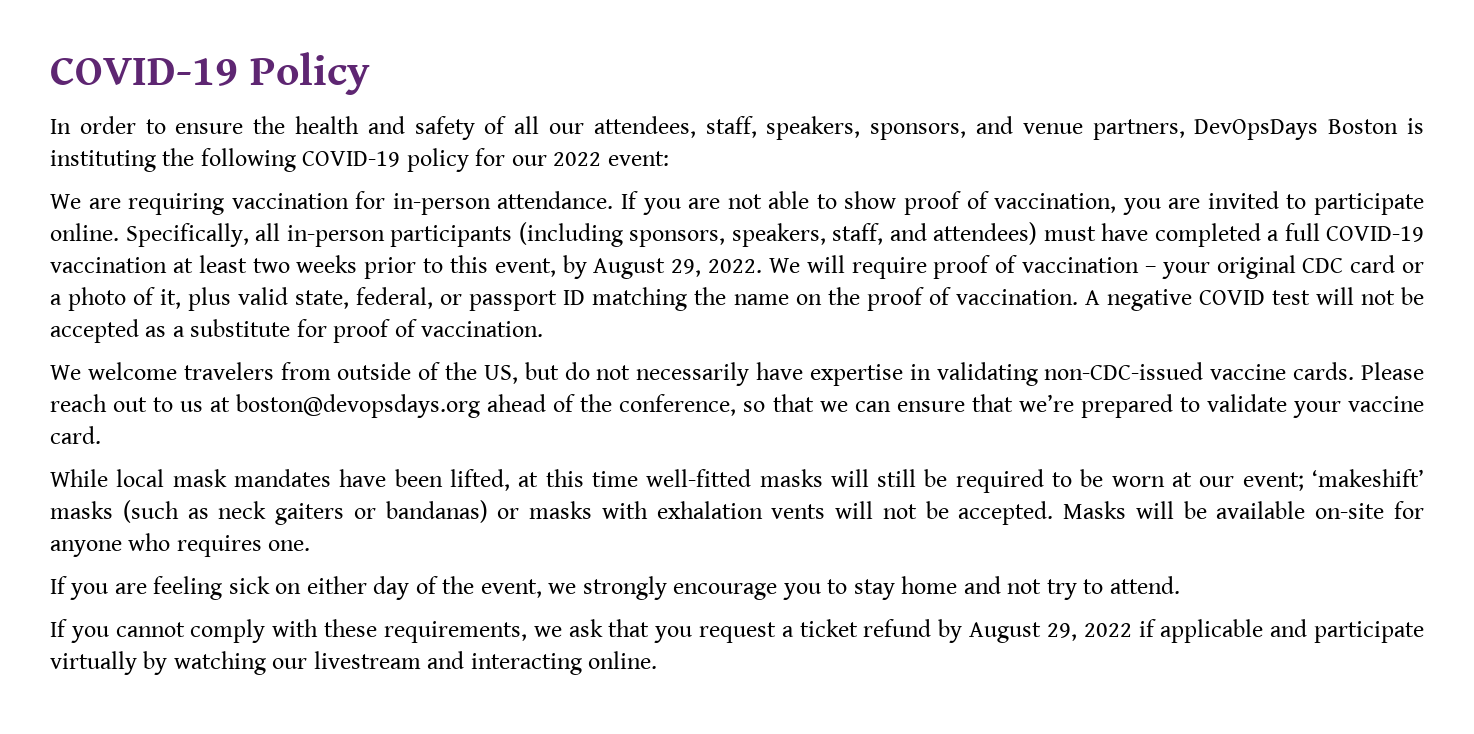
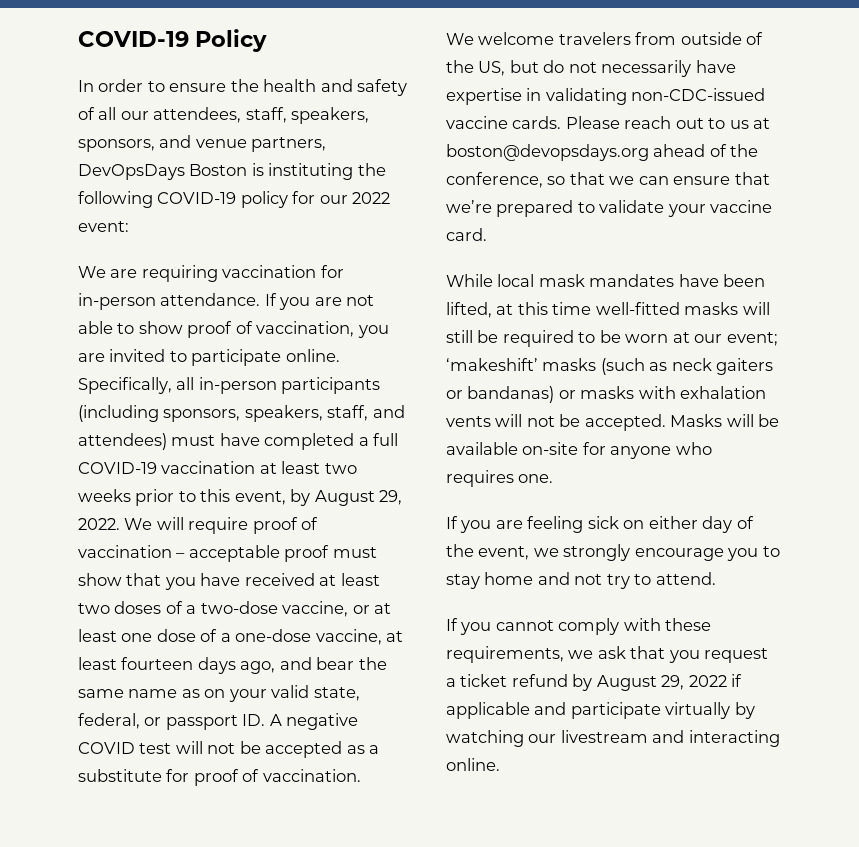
[1161,255,1424,279] [50,287,232,311] your original CDC card or a photo of it, plus -> [188,545,377,562] [78,573,380,590] [78,601,392,617] [78,629,404,645] [78,657,387,674] [78,689,267,702] acceptable proof must show that you have received at least two doses of a two-dose vaccine, or at least one dose of a one-dose vaccine, at least fourteen days ago, and bear the same name as on your
[563,287,1078,311] ID matching the name on the proof of vaccination. -> [242,714,266,726] ID.

